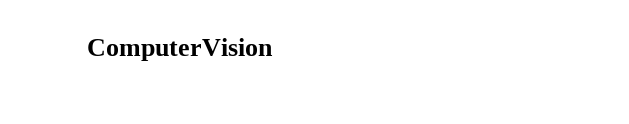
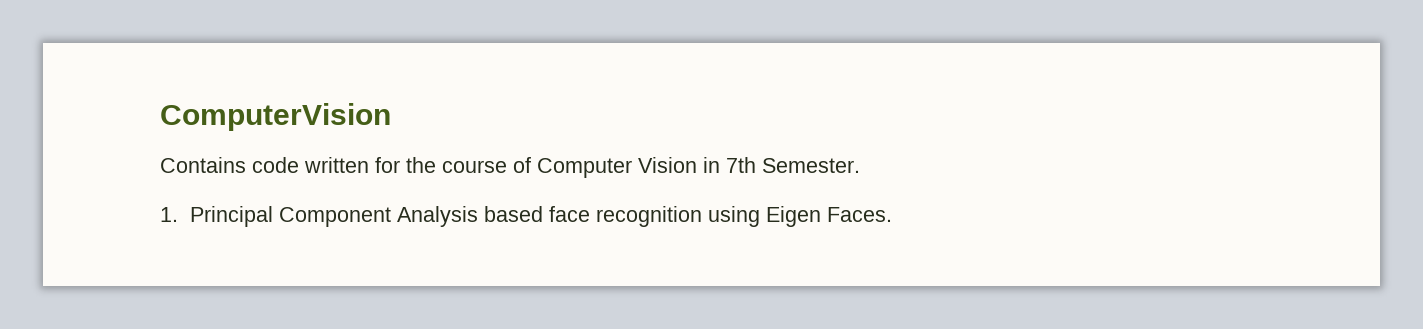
(273, 49) none -> [160,157,860,178] [160,206,893,227] // Contains code written for the course of Computer Vision in 7th Semester. // 1. Principal Component Analysis based face recognition using Eigen Faces.

